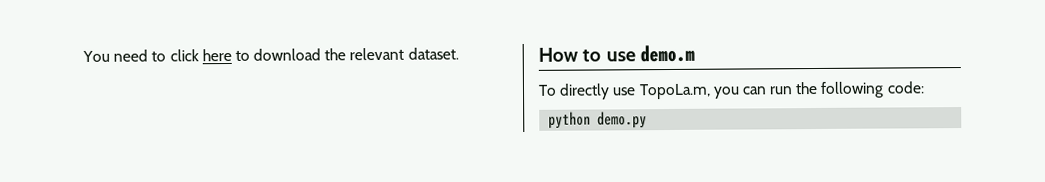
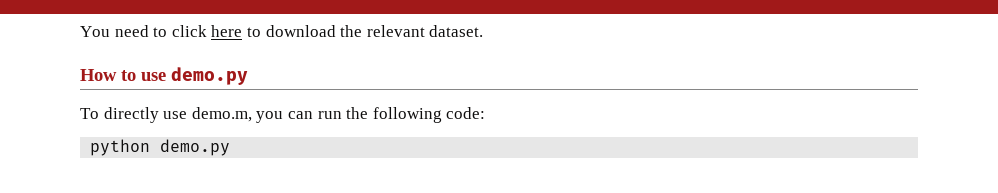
[639,44,695,63] demo.m -> [171,67,248,85] demo.py
[638,83,711,100] TopoLa.m, -> [191,107,252,122] demo.m,

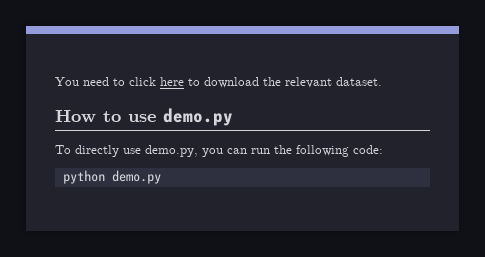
[191,107,252,122] demo.m, -> [145,145,198,157] demo.py,

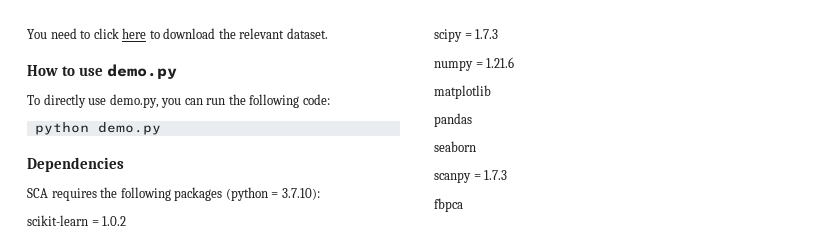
(161, 177) none -> [27,157,124,172] [27,187,320,201] [27,215,127,226] [434,29,499,42] [434,57,515,71] [434,85,491,99] [434,113,472,127] [434,141,476,152] [434,170,508,183] [434,198,463,212] // Dependencies // SCA requires the following packages (python = 3.7.10): // scikit-learn = 1.0.2 // scipy = 1.7.3 // numpy = 1.21.6 // matplotlib // pandas // seaborn // scanpy = 1.7.3 // fbpca

